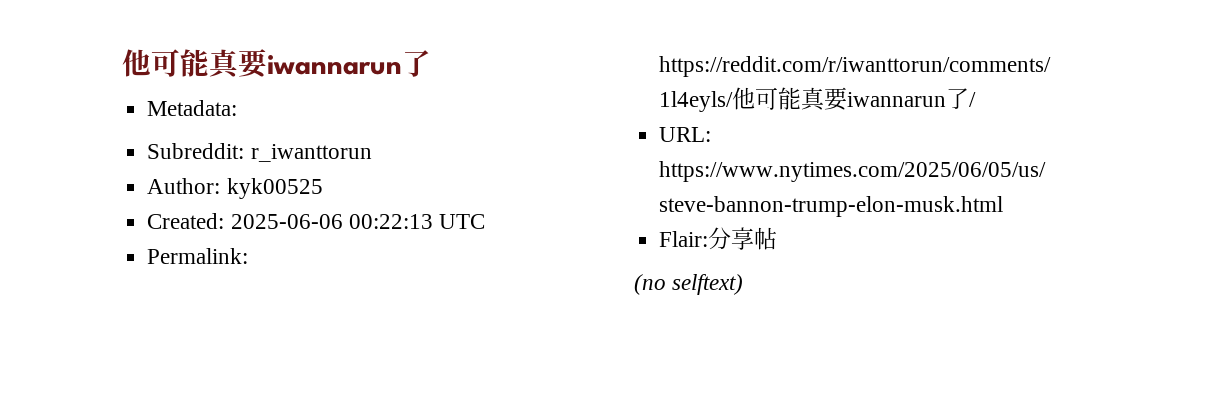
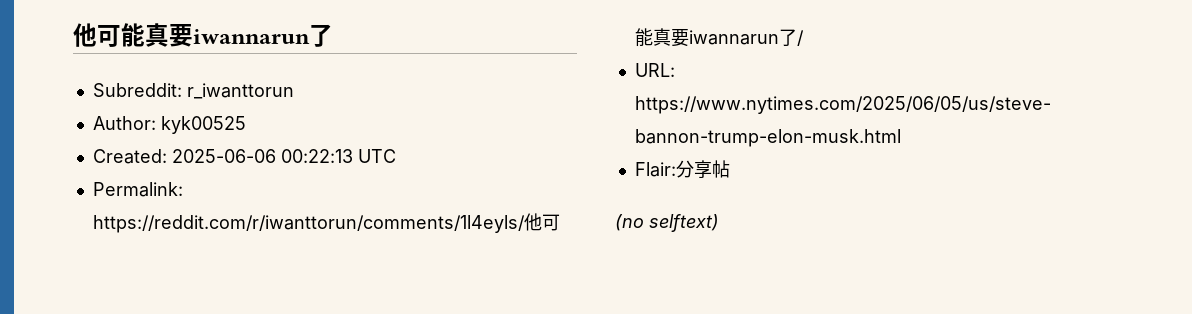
[122,49,431,79] [147,100,238,116] 他可能真要iwannarun了 // Metadata: -> [73,23,333,47] 他可能真要iwannarun了

